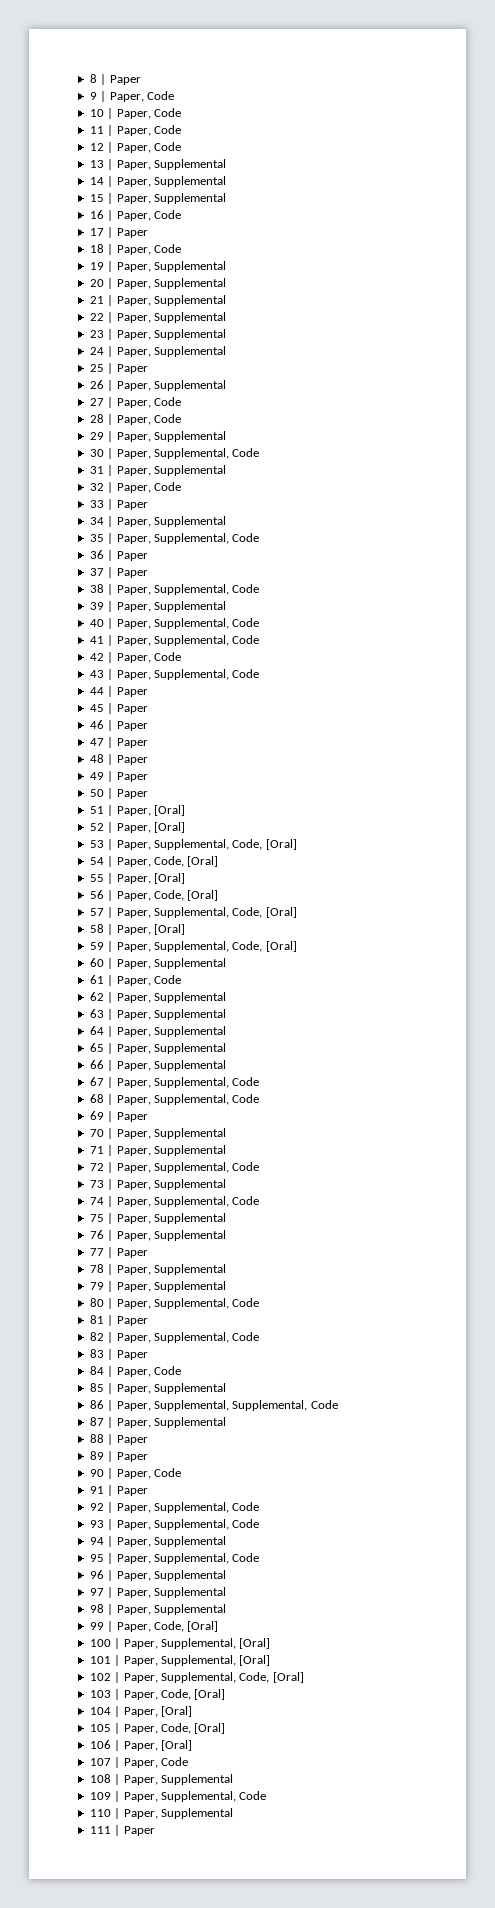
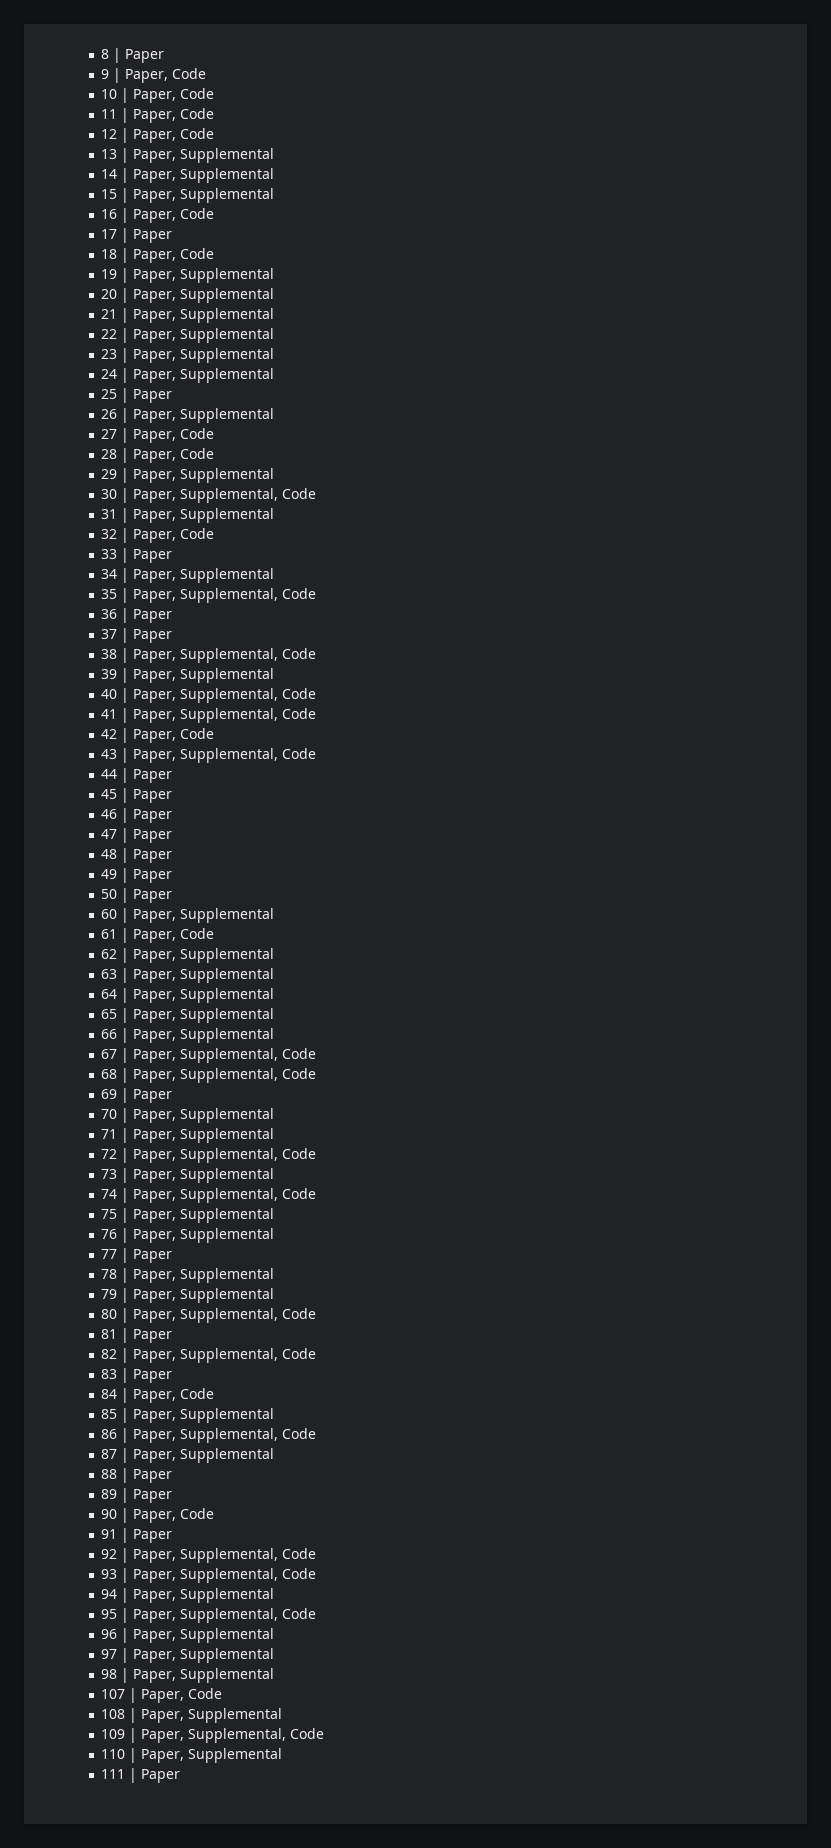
[89,805,185,816] [89,822,185,833] [89,839,297,850] [89,856,219,867] [89,873,185,884] [89,890,219,901] [89,907,297,918] [89,924,185,935] [89,941,297,952] // 51 | Paper, [Oral] // 52 | Paper, [Oral] // 53 | Paper, Supplemental, Code, [Oral] // 54 | Paper, Code, [Oral] // 55 | Paper, [Oral] // 56 | Paper, Code, [Oral] // 57 | Paper, Supplemental, Code, [Oral] // 58 | Paper, [Oral] // 59 | Paper, Supplemental, Code, [Oral] -> (173, 896) none
[232,1400,308,1411] Supplemental, -> (279, 1435) none
[89,1621,219,1632] [89,1638,271,1649] [89,1655,271,1666] [89,1672,304,1683] [89,1689,226,1700] [89,1706,192,1717] [89,1723,226,1734] [89,1740,192,1751] // 99 | Paper, Code, [Oral] // 100 | Paper, Supplemental, [Oral] // 101 | Paper, Supplemental, [Oral] // 102 | Paper, Supplemental, Code, [Oral] // 103 | Paper, Code, [Oral] // 104 | Paper, [Oral] // 105 | Paper, Code, [Oral] // 106 | Paper, [Oral] -> (275, 1675) none

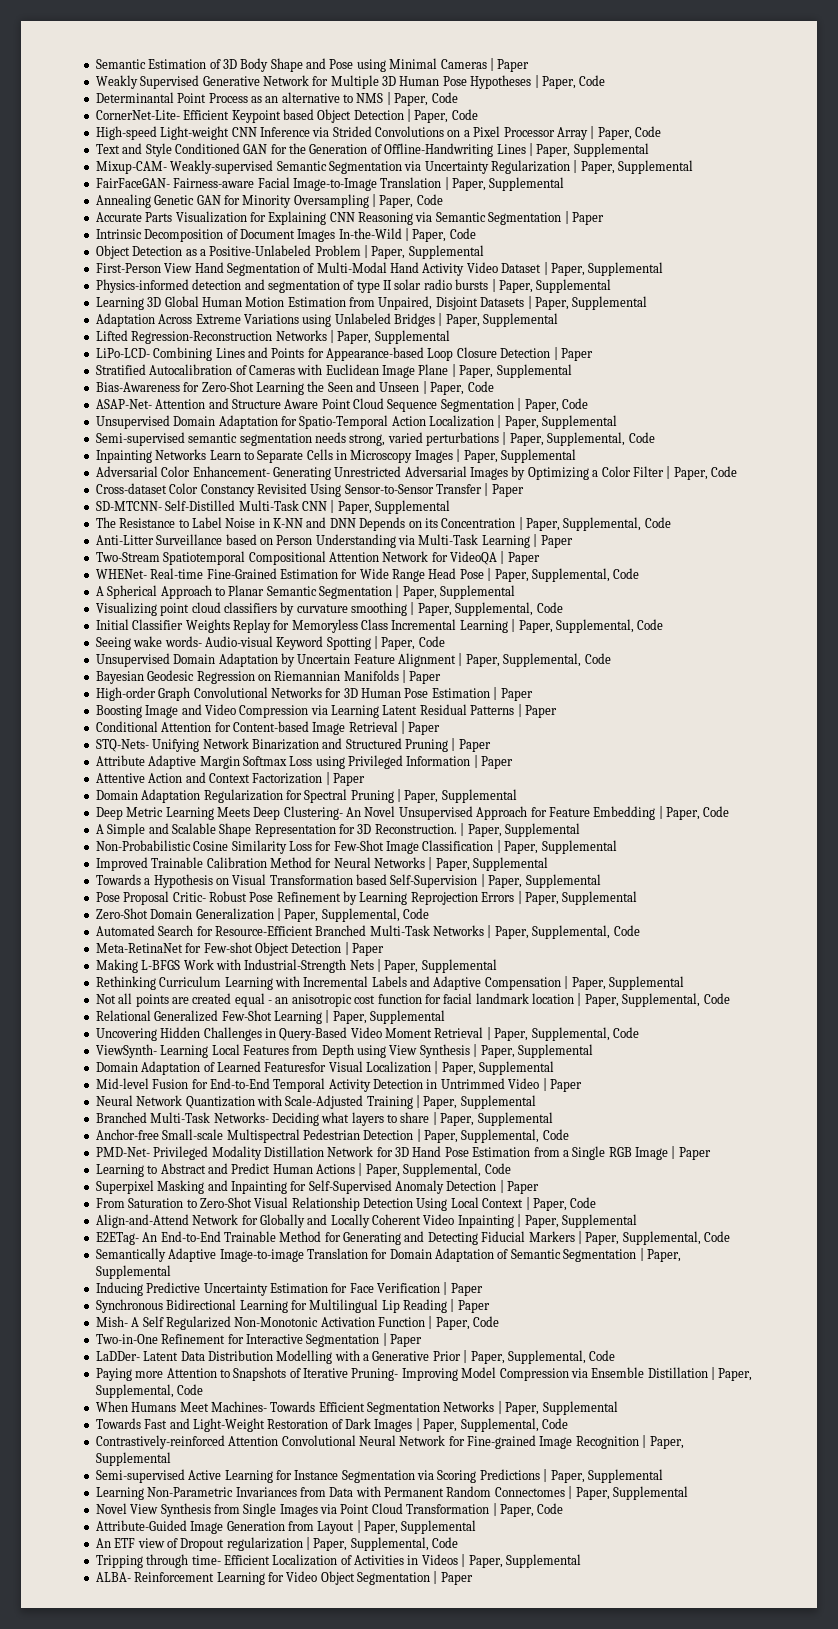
[101,48,165,63] [101,68,207,83] [101,88,215,103] [101,108,215,123] [101,128,215,143] [101,148,275,163] [101,168,275,183] [101,188,275,203] [101,208,215,223] [101,228,173,243] [101,248,215,263] [101,268,275,283] [101,288,275,303] [101,308,275,323] [101,328,275,343] [101,348,275,363] [101,368,275,383] [101,388,173,403] [101,408,275,423] [101,428,215,443] [101,448,215,463] [101,468,275,483] [101,488,317,503] [101,508,275,523] [101,528,215,543] [101,548,173,563] [101,568,275,583] [101,588,317,603] [101,608,173,623] [101,628,173,643] [101,648,317,663] [101,668,275,683] [101,688,317,703] [101,708,317,723] [101,728,215,743] [101,748,317,763] [101,768,173,783] [101,788,173,803] [101,808,173,823] [101,828,173,843] [101,848,173,863] [101,868,173,883] [101,888,173,903] [101,908,275,923] [101,928,215,943] [101,948,275,963] [101,968,275,983] [101,988,275,1003] [101,1008,275,1023] [101,1028,275,1043] [101,1048,317,1063] [101,1068,317,1083] [101,1088,173,1103] [101,1108,275,1123] [101,1128,275,1143] [101,1148,317,1163] [101,1168,275,1183] [101,1188,317,1203] [101,1208,275,1223] [101,1228,275,1243] [101,1248,173,1263] [101,1268,275,1283] [101,1288,275,1303] [101,1308,317,1323] [101,1328,173,1343] [101,1348,317,1363] [101,1368,173,1383] [101,1388,215,1403] [101,1408,275,1423] [101,1428,317,1443] [101,1448,275,1463] [101,1468,173,1483] [101,1488,173,1503] [101,1508,215,1523] [101,1528,173,1543] [101,1548,317,1563] [101,1568,317,1583] [101,1588,275,1603] [101,1608,317,1623] [101,1628,275,1643] [101,1648,275,1663] [101,1668,275,1683] [101,1688,223,1703] [101,1708,283,1723] [101,1728,325,1743] [101,1748,283,1763] [101,1769,126,1779] 8 | Paper // 9 | Paper, Code // 10 | Paper, Code // 11 | Paper, Code // 12 | Paper, Code // 13 | Paper, Supplemental // 14 | Paper, Supplemental // 15 | Paper, Supplemental // 16 | Paper, Code // 17 | Paper // 18 | Paper, Code // 19 | Paper, Supplemental // 20 | Paper, Supplemental // 21 | Paper, Supplemental // 22 | Paper, Supplemental // 23 | Paper, Supplemental // 24 | Paper, Supplemental // 25 | Paper // 26 | Paper, Supplemental // 27 | Paper, Code // 28 | Paper, Code // 29 | Paper, Supplemental // 30 | Paper, Supplemental, Code // 31 | Paper, Supplemental // 32 | Paper, Code // 33 | Paper // 34 | Paper, Supplemental // 35 | Paper, Supplemental, Code // 36 | Paper // 37 | Paper // 38 | Paper, Supplemental, Code // 39 | Paper, Supplemental // 40 | Paper, Supplemental, Code // 41 | Paper, Supplemental, Code // 42 | Paper, Code // 43 | Paper, Supplemental, Code // 44 | Paper // 45 | Paper // 46 | Paper // 47 | Paper // 48 | Paper // 49 | Paper // 50 | Paper // 60 | Paper, Supplemental // 61 | Paper, Code // 62 | Paper, Supplemental // 63 | Paper, Supplemental // 64 | Paper, Supplemental // 65 | Paper, Supplemental // 66 | Paper, Supplemental // 67 | Paper, Supplemental, Code // 68 | Paper, Supplemental, Code // 69 | Paper // 70 | Paper, Supplemental // 71 | Paper, Supplemental // 72 | Paper, Supplemental, Code // 73 | Paper, Supplemental // 74 | Paper, Supplemental, Code // 75 | Paper, Supplemental // 76 | Paper, Supplemental // 77 | Paper // 78 | Paper, Supplemental // 79 | Paper, Supplemental // 80 | Paper, Supplemental, Code // 81 | Paper // 82 | Paper, Supplemental, Code // 83 | Paper // 84 | Paper, Code // 85 | Paper, Supplemental // 86 | Paper, Supplemental, Code // 87 | Paper, Supplemental // 88 | Paper // 89 | Paper // 90 | Paper, Code // 91 | Paper // 92 | Paper, Supplemental, Code // 93 | Paper, Supplemental, Code // 94 | Paper, Supplemental // 95 | Paper, Supplemental, Code // 96 | Paper, Supplemental // 97 | Paper, Supplemental // 98 | Paper, Supplemental // 107 | Paper, Code // 108 | Paper, Supplemental // 109 | Paper, Supplemental, Code // 110 | Paper, Supplemental // 111 -> [95,58,530,72] [95,75,606,89] [95,92,458,106] [95,109,478,123] [95,126,661,140] [95,143,649,157] [95,160,694,174] [95,177,565,191] [95,194,443,208] [95,211,604,225] [95,228,476,242] [95,245,484,259] [95,262,664,276] [95,279,612,293] [95,296,648,310] [95,313,559,327] [95,330,450,344] [95,347,593,361] [95,364,572,378] [95,381,494,395] [95,398,588,412] [95,415,618,429] [95,432,655,446] [95,449,576,463] [95,466,737,480] [95,483,524,497] [95,500,450,514] [95,517,671,531] [95,534,573,548] [95,551,540,565] [95,568,640,582] [95,585,516,599] [95,602,563,616] [95,619,664,633] [95,636,445,650] [95,653,611,667] [95,670,442,684] [95,687,533,701] [95,704,557,718] [95,721,441,735] [95,738,491,752] [95,755,514,769] [95,772,365,786] [95,789,517,803] [95,806,730,820] [95,823,580,837] [95,840,617,854] [95,857,549,871] [95,874,601,888] [95,891,638,905] [95,908,429,922] [95,925,640,939] [95,942,384,956] [95,959,497,973] [95,976,684,990] [95,993,730,1007] [95,1010,445,1024] [95,1027,639,1041] [95,1044,593,1058] [95,1061,555,1075] [95,1078,582,1092] [95,1095,536,1109] [95,1112,553,1126] [95,1129,569,1143] [95,1146,711,1160] [95,1163,511,1177] [95,1180,540,1194] [95,1197,597,1211] [95,1214,637,1228] [95,1231,730,1245] [95,1248,681,1262] [95,1265,171,1279] [95,1282,483,1296] [95,1299,490,1313] [95,1316,500,1330] [95,1333,422,1347] [95,1350,616,1364] [95,1367,753,1381] [95,1384,204,1398] [95,1401,618,1415] [95,1418,568,1432] [95,1435,684,1449] [95,1452,171,1466] [95,1469,663,1483] [95,1486,688,1500] [95,1503,564,1517] [95,1520,477,1534] [95,1537,459,1551] [95,1554,581,1568] [95,1571,430,1585] Semantic Estimation of 3D Body Shape and Pose using Minimal Cameras | Paper // Weakly Supervised Generative Network for Multiple 3D Human Pose Hypotheses | Paper, Code // Determinantal Point Process as an alternative to NMS | Paper, Code // CornerNet-Lite- Efficient Keypoint based Object Detection | Paper, Code // High-speed Light-weight CNN Inference via Strided Convolutions on a Pixel Processor Array | Paper, Code // Text and Style Conditioned GAN for the Generation of Offline-Handwriting Lines | Paper, Supplemental // Mixup-CAM- Weakly-supervised Semantic Segmentation via Uncertainty Regularization | Paper, Supplemental // FairFaceGAN- Fairness-aware Facial Image-to-Image Translation | Paper, Supplemental // Annealing Genetic GAN for Minority Oversampling | Paper, Code // Accurate Parts Visualization for Explaining CNN Reasoning via Semantic Segmentation | Paper // Intrinsic Decomposition of Document Images In-the-Wild | Paper, Code // Object Detection as a Positive-Unlabeled Problem | Paper, Supplemental // First-Person View Hand Segmentation of Multi-Modal Hand Activity Video Dataset | Paper, Supplemental // Physics-informed detection and segmentation of type II solar radio bursts | Paper, Supplemental // Learning 3D Global Human Motion Estimation from Unpaired, Disjoint Datasets | Paper, Supplemental // Adaptation Across Extreme Variations using Unlabeled Bridges | Paper, Supplemental // Lifted Regression-Reconstruction Networks | Paper, Supplemental // LiPo-LCD- Combining Lines and Points for Appearance-based Loop Closure Detection | Paper // Stratified Autocalibration of Cameras with Euclidean Image Plane | Paper, Supplemental // Bias-Awareness for Zero-Shot Learning the Seen and Unseen | Paper, Code // ASAP-Net- Attention and Structure Aware Point Cloud Sequence Segmentation | Paper, Code // Unsupervised Domain Adaptation for Spatio-Temporal Action Localization | Paper, Supplemental // Semi-supervised semantic segmentation needs strong, varied perturbations | Paper, Supplemental, Code // Inpainting Networks Learn to Separate Cells in Microscopy Images | Paper, Supplemental // Adversarial Color Enhancement- Generating Unrestricted Adversarial Images by Optimizing a Color Filter | Paper, Code // Cross-dataset Color Constancy Revisited Using Sensor-to-Sensor Transfer | Paper // SD-MTCNN- Self-Distilled Multi-Task CNN | Paper, Supplemental // The Resistance to Label Noise in K-NN and DNN Depends on its Concentration | Paper, Supplemental, Code // Anti-Litter Surveillance based on Person Understanding via Multi-Task Learning | Paper // Two-Stream Spatiotemporal Compositional Attention Network for VideoQA | Paper // WHENet- Real-time Fine-Grained Estimation for Wide Range Head Pose | Paper, Supplemental, Code // A Spherical Approach to Planar Semantic Segmentation | Paper, Supplemental // Visualizing point cloud classifiers by curvature smoothing | Paper, Supplemental, Code // Initial Classifier Weights Replay for Memoryless Class Incremental Learning | Paper, Supplemental, Code // Seeing wake words- Audio-visual Keyword Spotting | Paper, Code // Unsupervised Domain Adaptation by Uncertain Feature Alignment | Paper, Supplemental, Code // Bayesian Geodesic Regression on Riemannian Manifolds | Paper // High-order Graph Convolutional Networks for 3D Human Pose Estimation | Paper // Boosting Image and Video Compression via Learning Latent Residual Patterns | Paper // Conditional Attention for Content-based Image Retrieval | Paper // STQ-Nets- Unifying Network Binarization and Structured Pruning | Paper // Attribute Adaptive Margin Softmax Loss using Privileged Information | Paper // Attentive Action and Context Factorization | Paper // Domain Adaptation Regularization for Spectral Pruning | Paper, Supplemental // Deep Metric Learning Meets Deep Clustering- An Novel Unsupervised Approach for Feature Embedding | Paper, Code // A Simple and Scalable Shape Representation for 3D Reconstruction. | Paper, Supplemental // Non-Probabilistic Cosine Similarity Loss for Few-Shot Image Classification | Paper, Supplemental // Improved Trainable Calibration Method for Neural Networks | Paper, Supplemental // Towards a Hypothesis on Visual Transformation based Self-Supervision | Paper, Supplemental // Pose Proposal Critic- Robust Pose Refinement by Learning Reprojection Errors | Paper, Supplemental // Zero-Shot Domain Generalization | Paper, Supplemental, Code // Automated Search for Resource-Efficient Branched Multi-Task Networks | Paper, Supplemental, Code // Meta-RetinaNet for Few-shot Object Detection | Paper // Making L-BFGS Work with Industrial-Strength Nets | Paper, Supplemental // Rethinking Curriculum Learning with Incremental Labels and Adaptive Compensation | Paper, Supplemental // Not all points are created equal - an anisotropic cost function for facial landmark location | Paper, Supplemental, Code // Relational Generalized Few-Shot Learning | Paper, Supplemental // Uncovering Hidden Challenges in Query-Based Video Moment Retrieval | Paper, Supplemental, Code // ViewSynth- Learning Local Features from Depth using View Synthesis | Paper, Supplemental // Domain Adaptation of Learned Featuresfor Visual Localization | Paper, Supplemental // Mid-level Fusion for End-to-End Temporal Activity Detection in Untrimmed Video | Paper // Neural Network Quantization with Scale-Adjusted Training | Paper, Supplemental // Branched Multi-Task Networks- Deciding what layers to share | Paper, Supplemental // Anchor-free Small-scale Multispectral Pedestrian Detection | Paper, Supplemental, Code // PMD-Net- Privileged Modality Distillation Network for 3D Hand Pose Estimation from a Single RGB Image | Paper // Learning to Abstract and Predict Human Actions | Paper, Supplemental, Code // Superpixel Masking and Inpainting for Self-Supervised Anomaly Detection | Paper // From Saturation to Zero-Shot Visual Relationship Detection Using Local Context | Paper, Code // Align-and-Attend Network for Globally and Locally Coherent Video Inpainting | Paper, Supplemental // E2ETag- An End-to-End Trainable Method for Generating and Detecting Fiducial Markers | Paper, Supplemental, Code // Semantically Adaptive Image-to-image Translation for Domain Adaptation of Semantic Segmentation | Paper, Supplemental // Inducing Predictive Uncertainty Estimation for Face Verification | Paper // Synchronous Bidirectional Learning for Multilingual Lip Reading | Paper // Mish- A Self Regularized Non-Monotonic Activation Function | Paper, Code // Two-in-One Refinement for Interactive Segmentation | Paper // LaDDer- Latent Data Distribution Modelling with a Generative Prior | Paper, Supplemental, Code // Paying more Attention to Snapshots of Iterative Pruning- Improving Model Compression via Ensemble Distillation | Paper, Supplemental, Code // When Humans Meet Machines- Towards Efficient Segmentation Networks | Paper, Supplemental // Towards Fast and Light-Weight Restoration of Dark Images | Paper, Supplemental, Code // Contrastively-reinforced Attention Convolutional Neural Network for Fine-grained Image Recognition | Paper, Supplemental // Semi-supervised Active Learning for Instance Segmentation via Scoring Predictions | Paper, Supplemental // Learning Non-Parametric Invariances from Data with Permanent Random Connectomes | Paper, Supplemental // Novel View Synthesis from Single Images via Point Cloud Transformation | Paper, Code // Attribute-Guided Image Generation from Layout | Paper, Supplemental // An ETF view of Dropout regularization | Paper, Supplemental, Code // Tripping through time- Efficient Localization of Activities in Videos | Paper, Supplemental // ALBA- Reinforcement Learning for Video Object Segmentation

